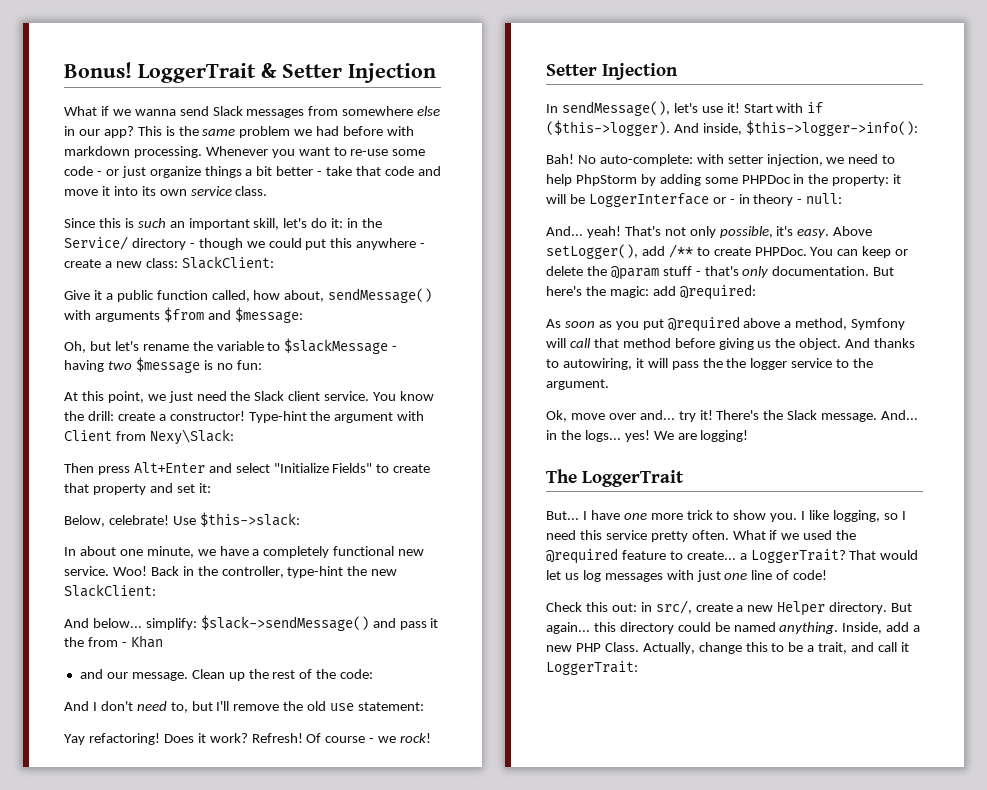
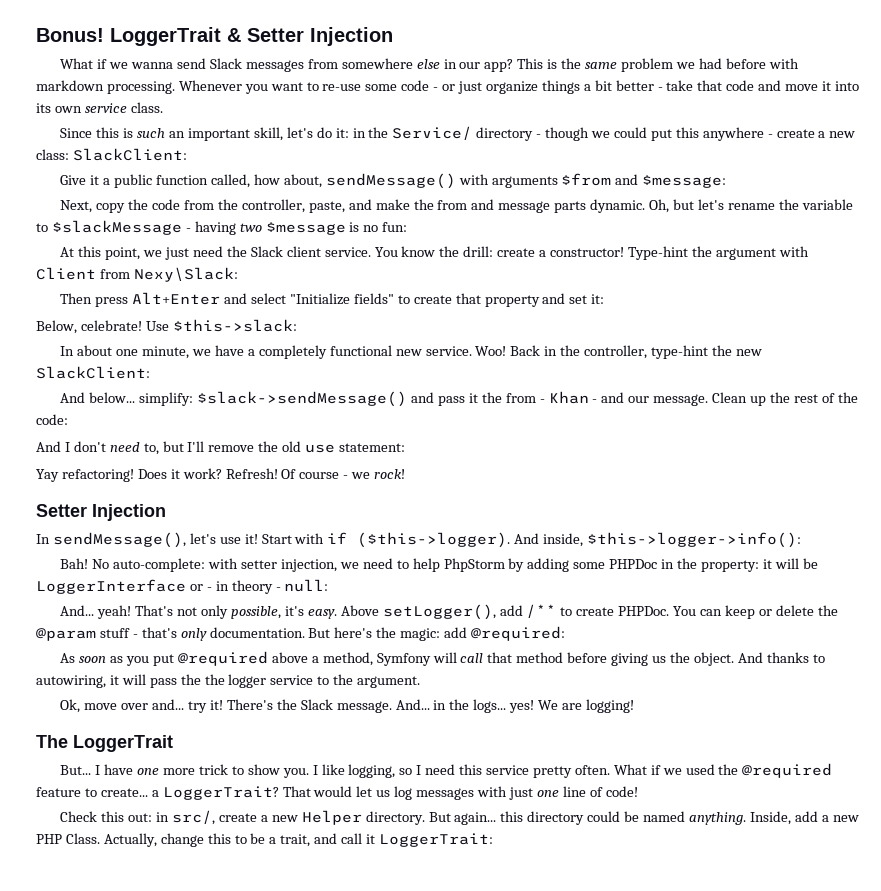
(303, 315) none -> [60,199,646,213] Next, copy the code from the controller, paste, and make the from and message parts dynamic.
[332,463,373,473] Fields" -> [353,293,394,304] fields"
(163, 641) // -> [592,399,598,403] -

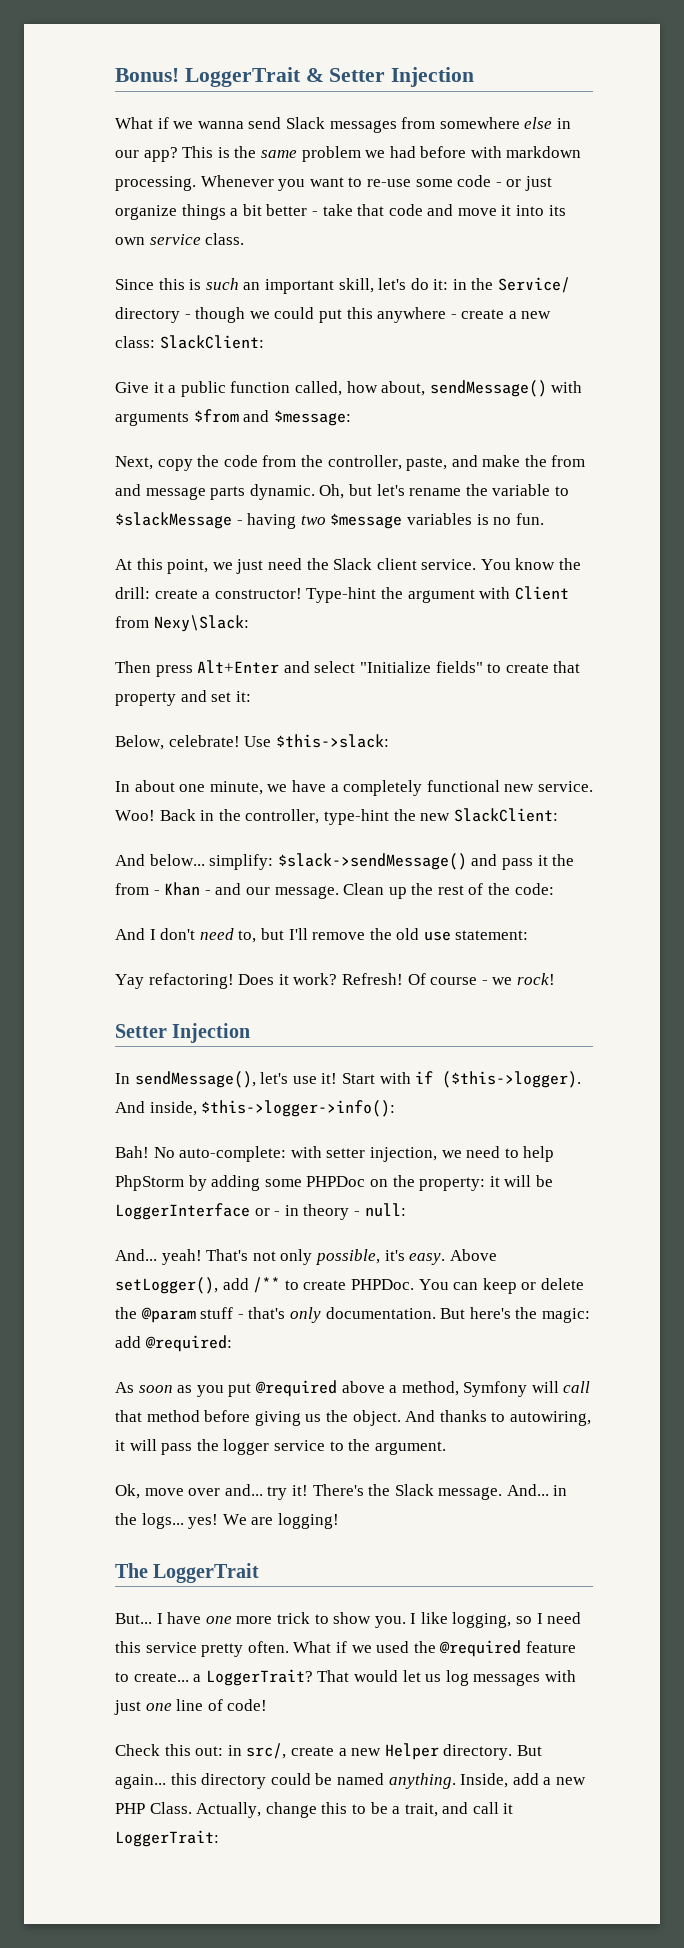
(346, 228) none -> [406,513,472,525] variables
[382,222,408,232] fun: -> [515,513,544,525] fun.
[661,559,675,569] in -> [369,1179,388,1187] on
[204,674,225,685] the -> (219, 1445) none

